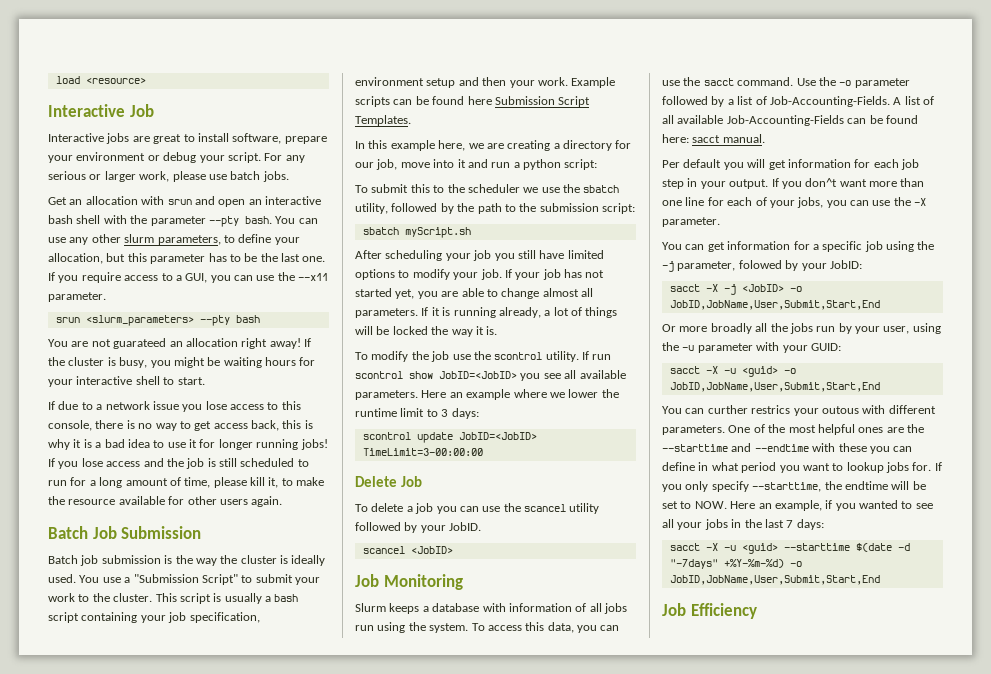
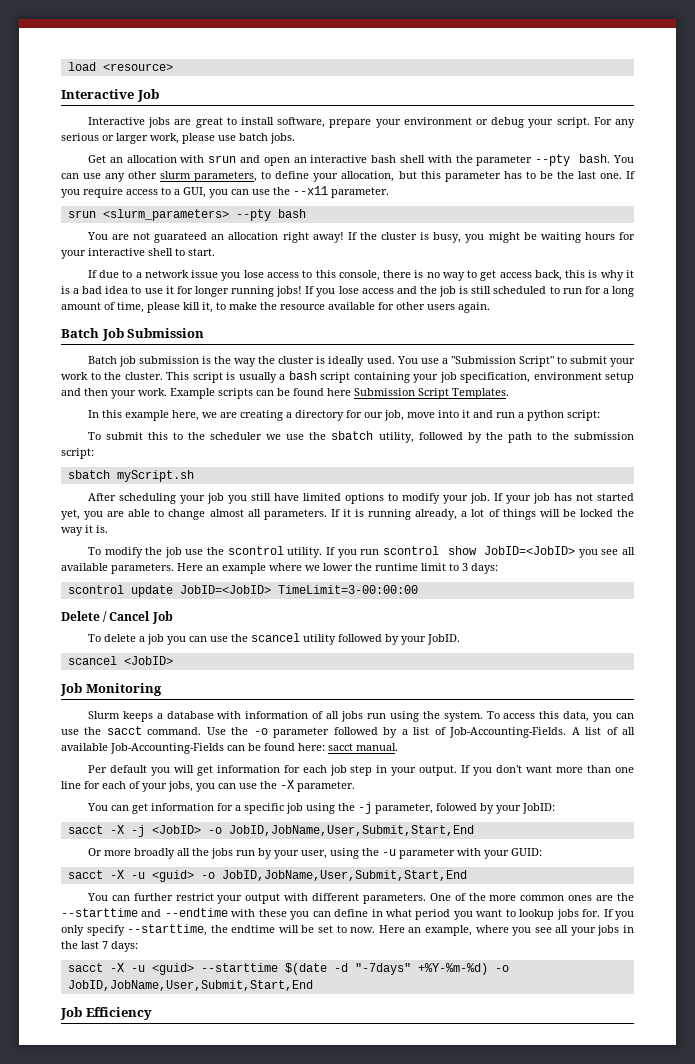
(589, 355) none -> [337,549,357,558] you
(397, 481) none -> [103,611,151,622] / Cancel
[805,178,838,187] don^t -> [496,765,523,773] don't
[707,405,859,416] curther restrics your outous -> [133,893,281,904] further restrict your output
[788,424,855,435] most helpful -> [489,895,565,901] more common
[694,501,727,509] NOW. -> [350,927,376,933] now.
[825,500,913,511] if you wanted to -> [475,925,532,936] where you

